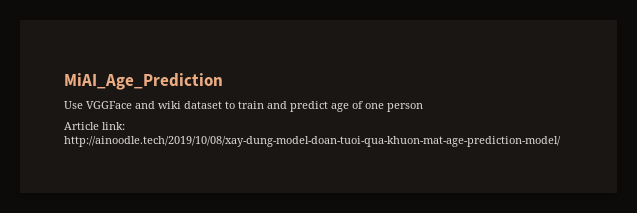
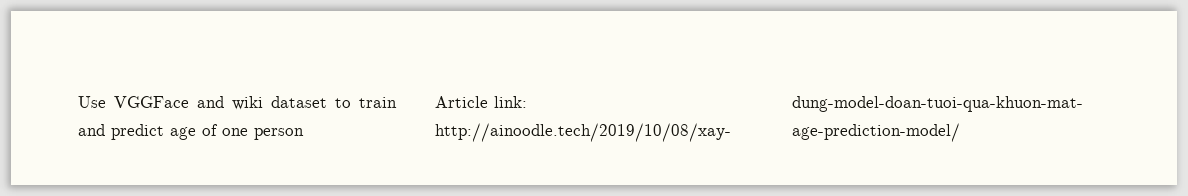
[64,73,223,90] MiAI_Age_Prediction // -> (78, 102) none

